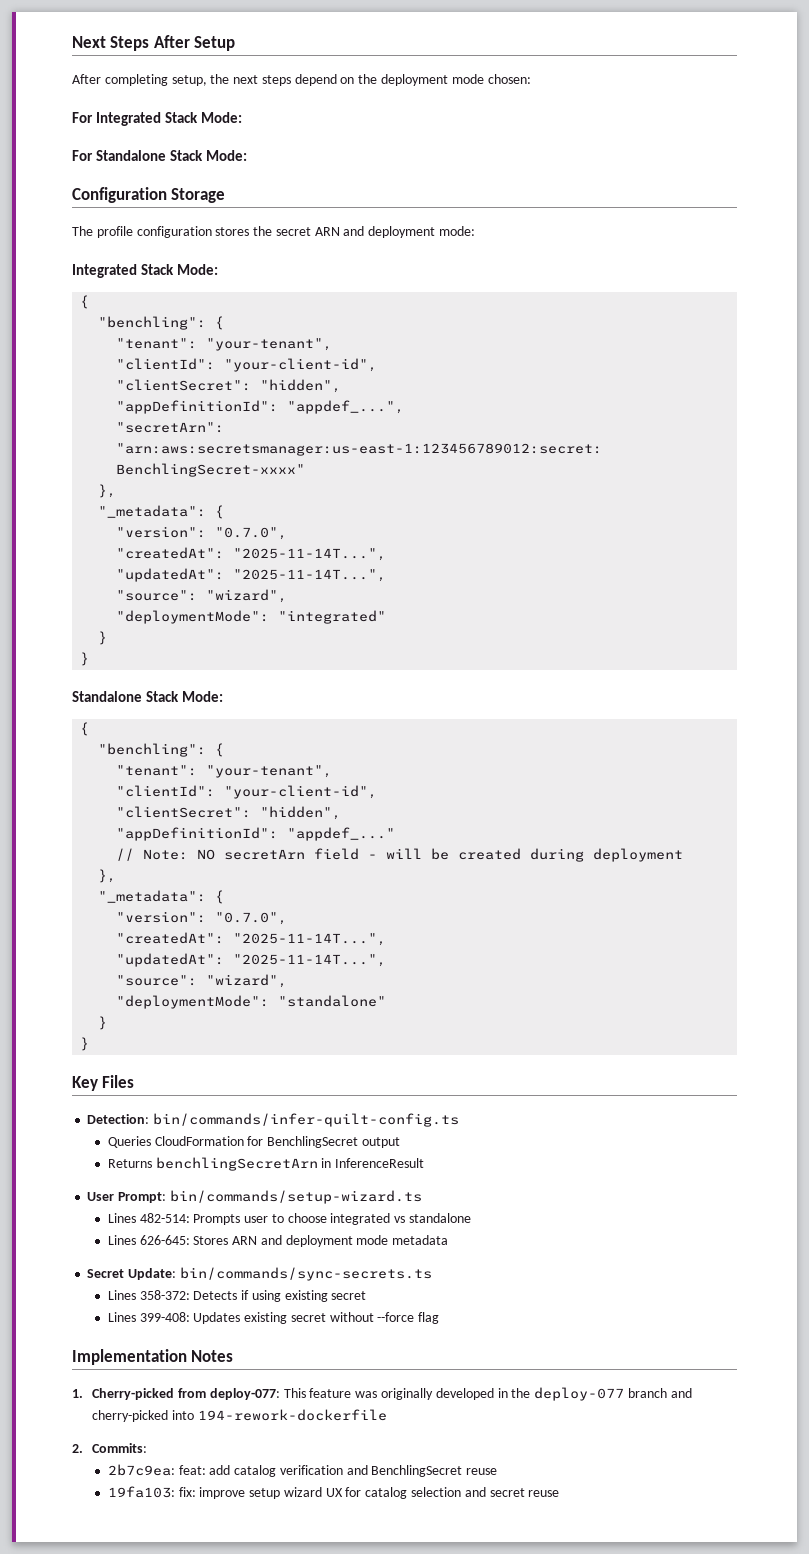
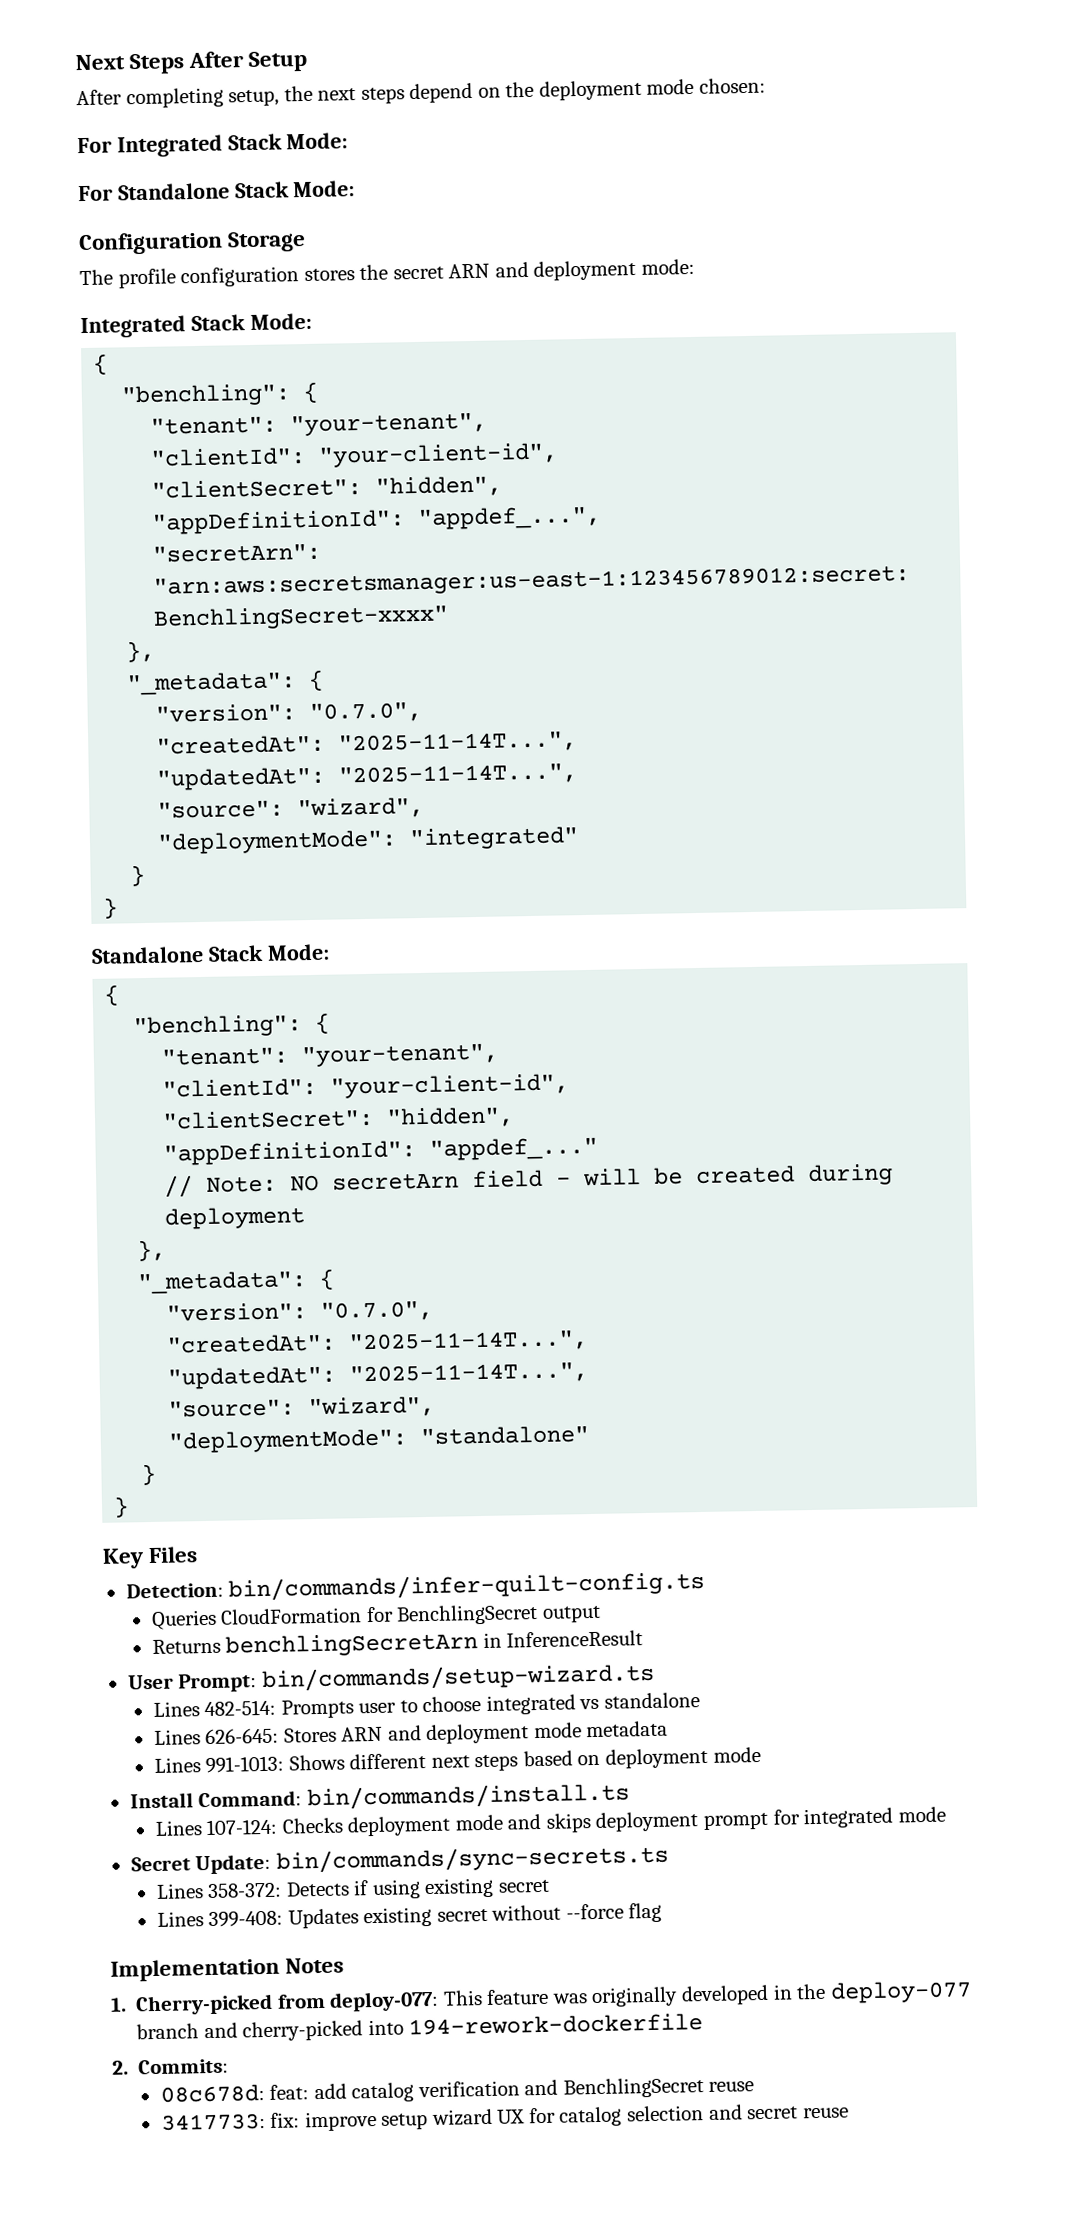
(449, 1240) none -> [153,1746,761,1774] [129,1782,630,1811] [154,1806,946,1837] // Lines 991-1013: Shows different next steps based on deployment mode // Install Command: bin/commands/install.ts // Lines 107-124: Checks deployment mode and skips deployment prompt for integrated mode
[107,1464,175,1476] 2b7c9ea: -> [159,2084,265,2103] 08c678d:
[107,1486,175,1498] 19fa103: -> [160,2113,266,2131] 3417733:

